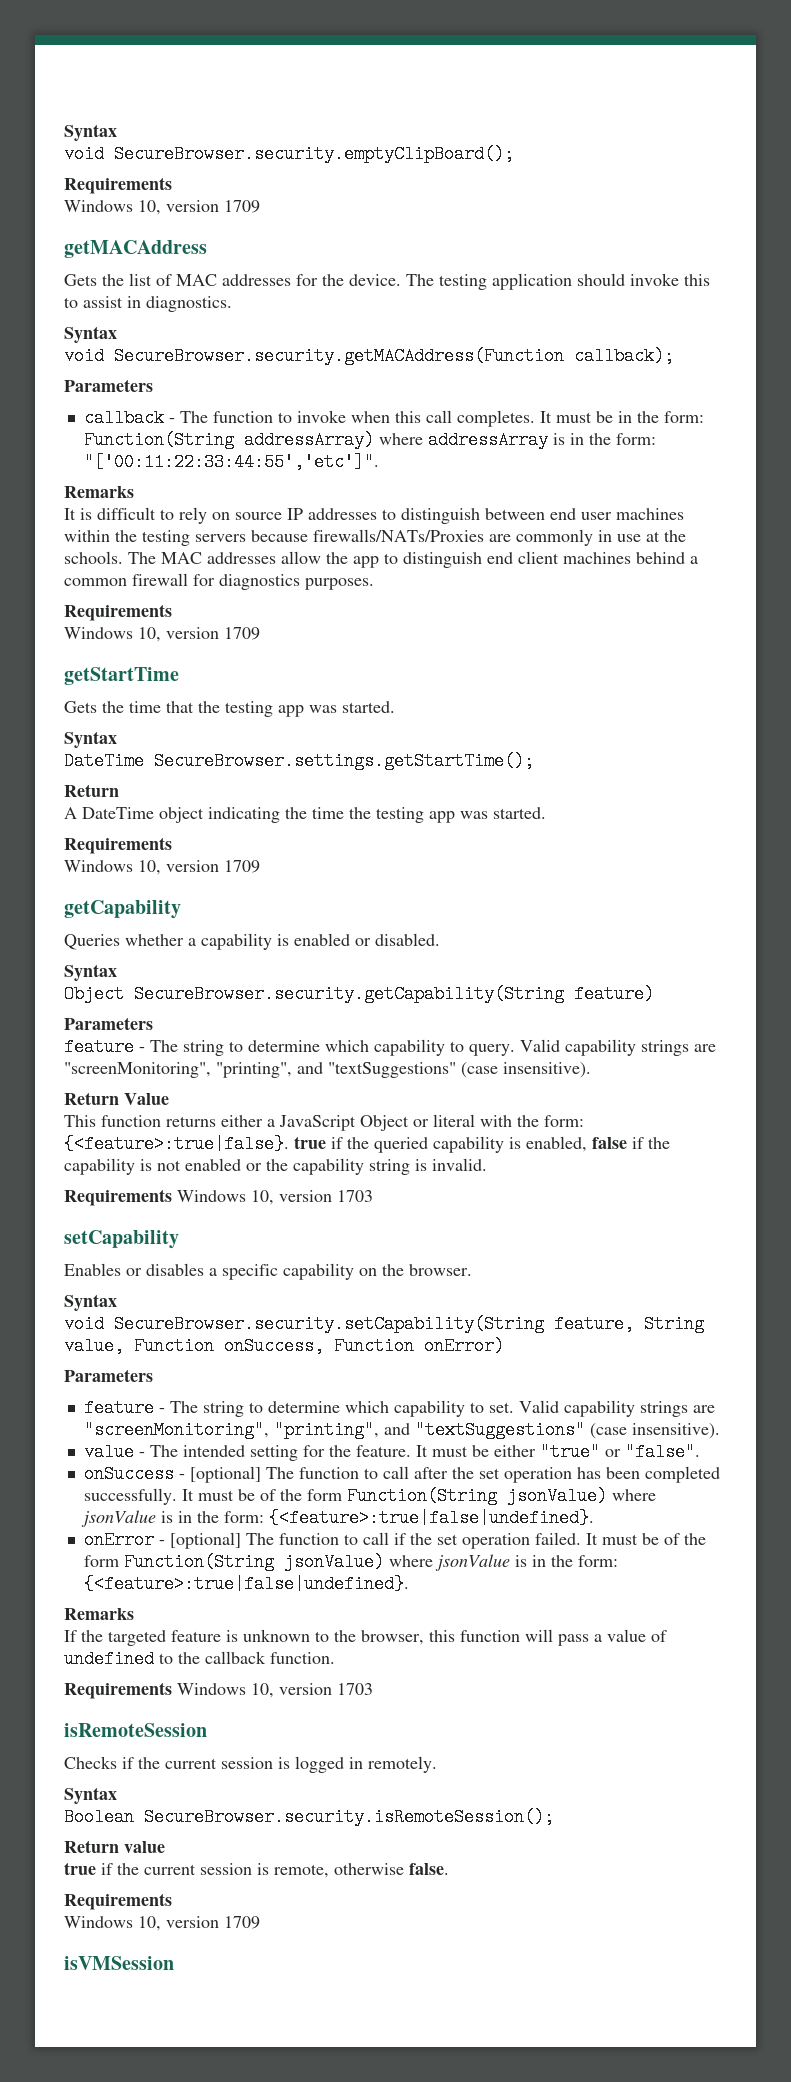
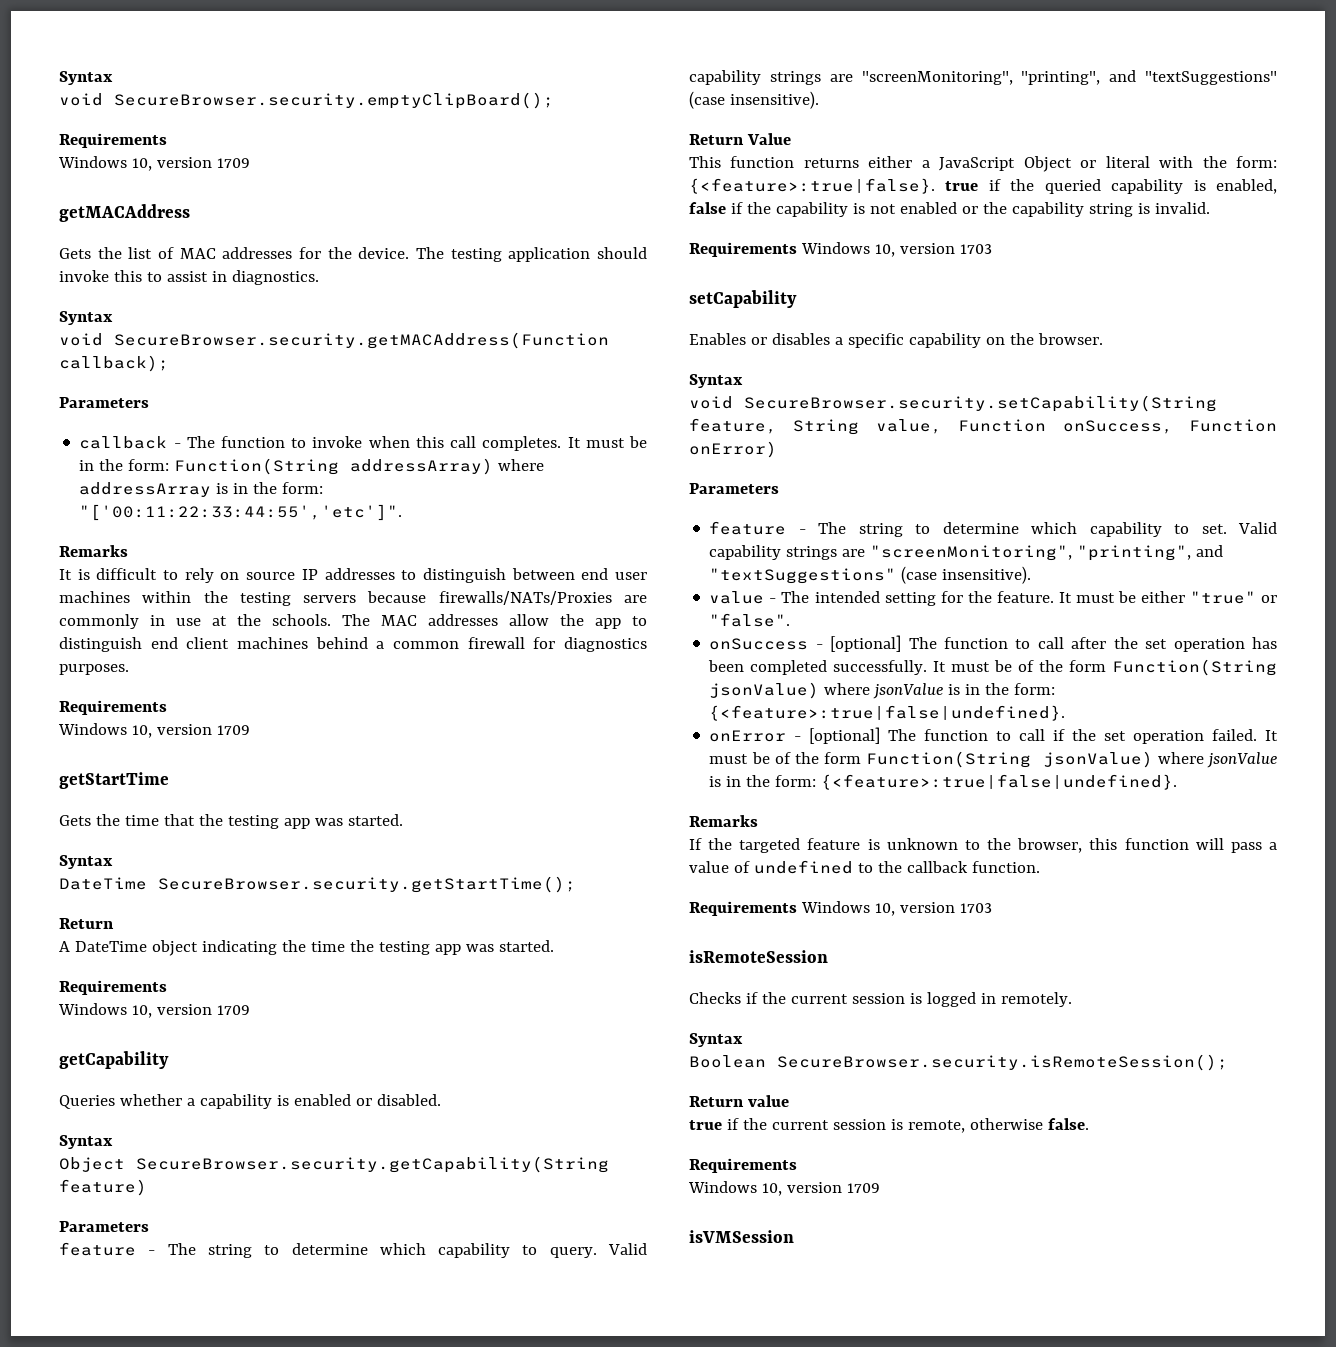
[154,752,534,770] SecureBrowser.settings.getStartTime(); -> [158,876,576,893] SecureBrowser.security.getStartTime();

